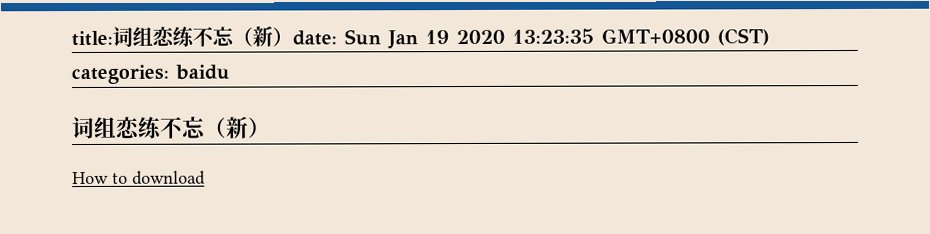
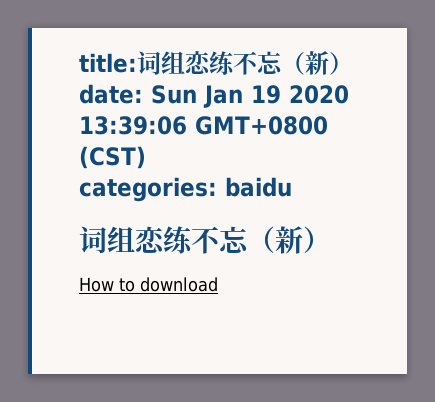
[512,28,594,44] 13:23:35 -> [79,116,187,135] 13:39:06

